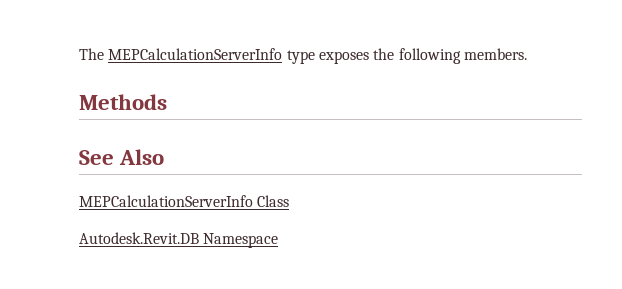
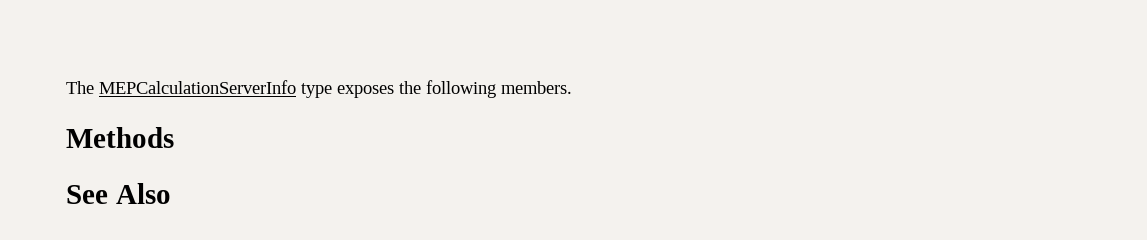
[79,195,290,207] [79,232,279,248] // MEPCalculationServerInfo Class // Autodesk.Revit.DB Namespace -> (171, 193) none

